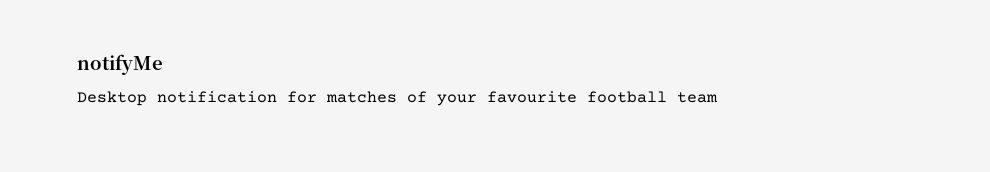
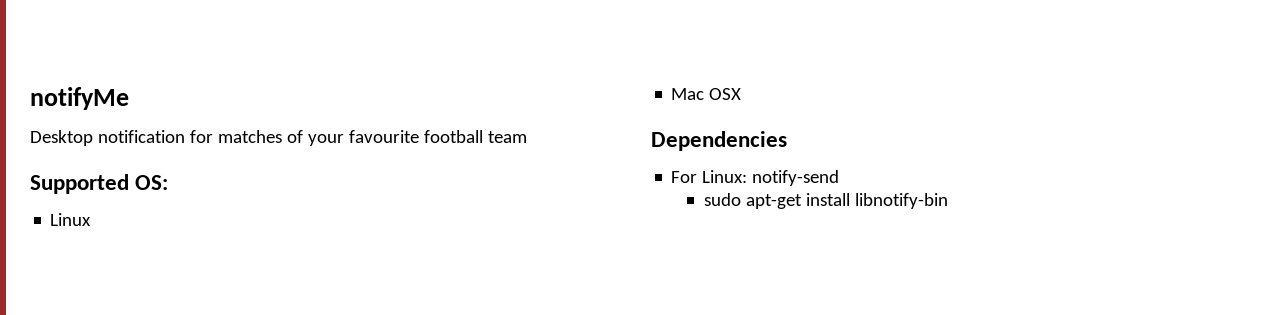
(718, 97) none -> [30,174,169,194] [50,213,92,226] [671,88,742,100] [651,131,787,151] [671,170,840,186] [703,193,948,209] // Supported OS: // Linux // Mac OSX // Dependencies // For Linux: notify-send // sudo apt-get install libnotify-bin

